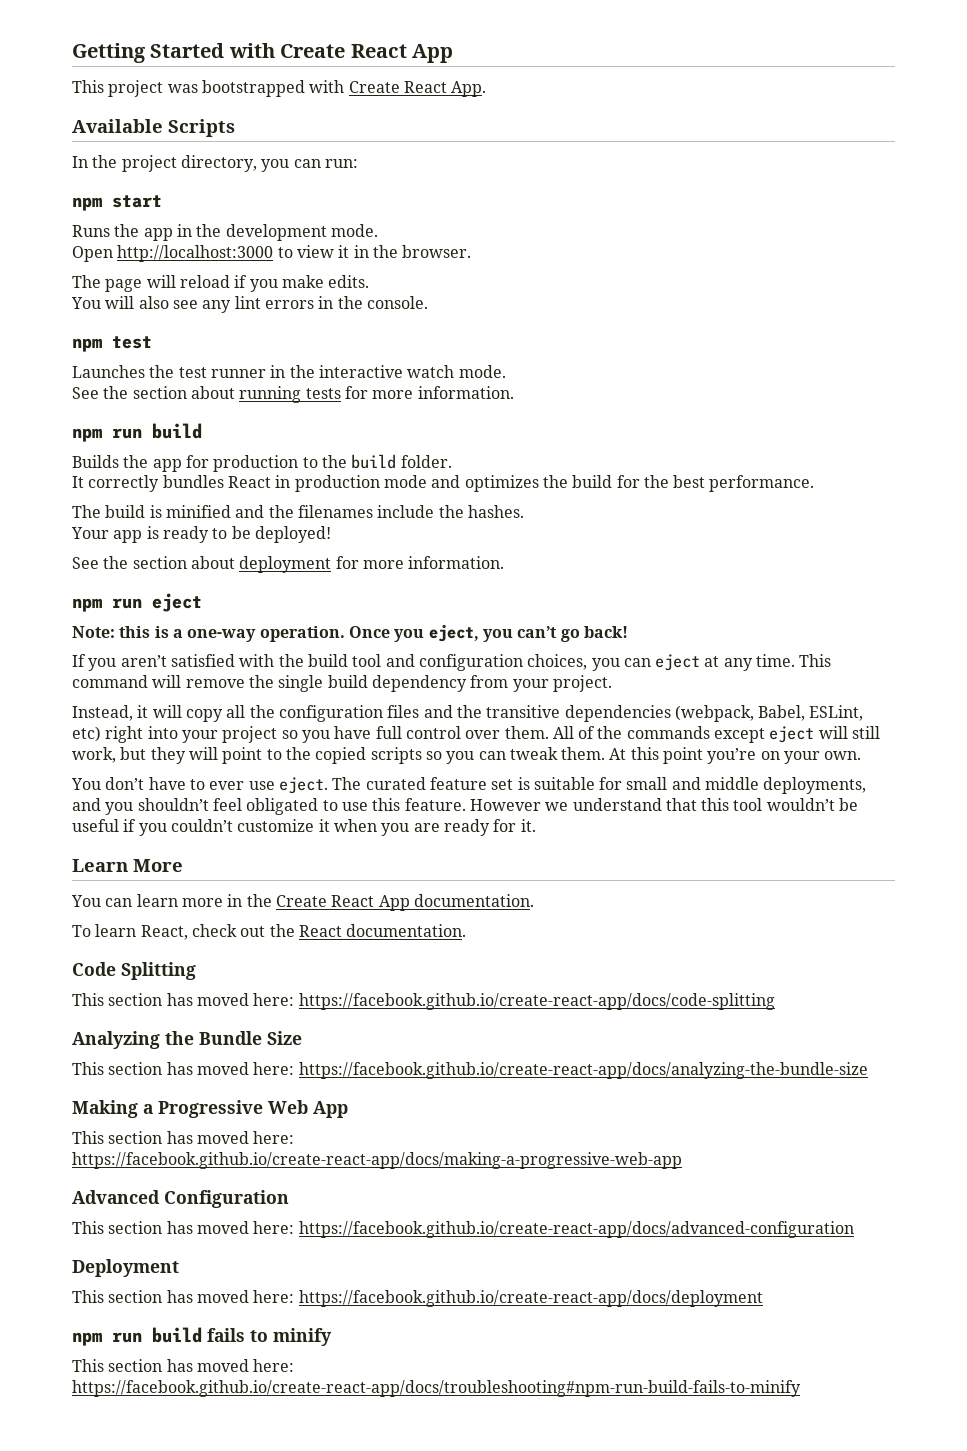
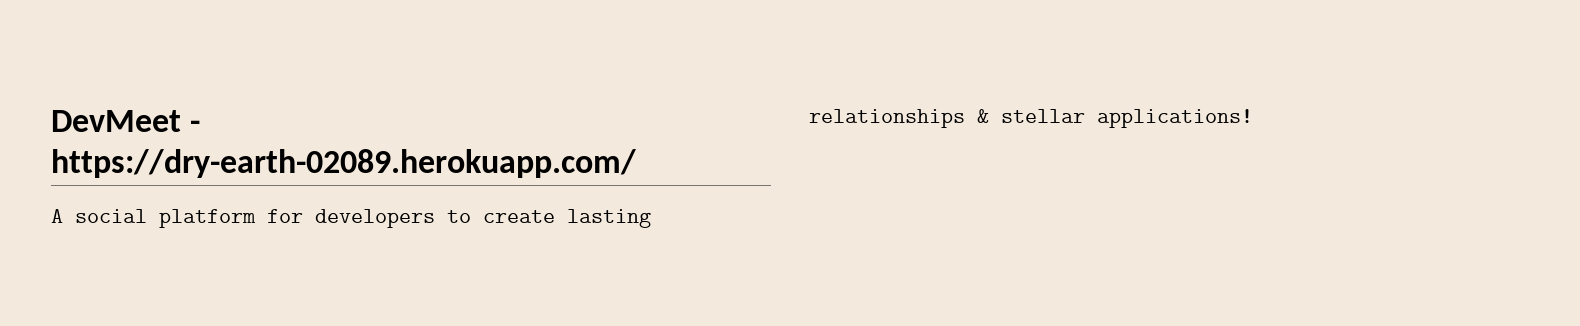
[72,43,453,63] [72,80,487,97] [72,119,235,137] [72,155,358,172] [72,195,162,211] [72,224,378,241] [72,245,472,262] [72,275,370,292] [71,296,428,313] [72,336,152,352] [72,365,506,378] [72,386,514,403] [72,423,202,442] [72,454,452,472] [72,475,815,492] [72,505,524,518] [71,526,331,543] [72,556,505,573] [72,593,202,612] [72,624,628,642] [72,654,832,671] [72,675,612,692] [72,705,864,722] [72,726,881,743] [72,747,862,764] [71,777,867,794] [72,798,859,815] [72,819,536,836] [72,859,183,872] [71,894,534,911] [72,924,467,940] [72,962,196,980] [72,993,775,1010] [72,1031,302,1049] [72,1062,868,1079] [72,1100,348,1118] [72,1131,295,1144] [72,1152,682,1169] [72,1190,289,1208] [72,1221,854,1238] [72,1259,179,1277] [72,1290,763,1307] [72,1327,332,1346] [72,1359,295,1372] [72,1380,801,1397] Getting Started with Create React App // This project was bootstrapped with Create React App. // Available Scripts // In the project directory, you can run: // npm start // Runs the app in the development mode. // Open http://localhost:3000 to view it in the browser. // The page will reload if you make edits. // You will also see any lint errors in the console. // npm test // Launches the test runner in the interactive watch mode. // See the section about running tests for more information. // npm run build // Builds the app for production to the build folder. // It correctly bundles React in production mode and optimizes the build for the best performance. // The build is minified and the filenames include the hashes. // Your app is ready to be deployed! // See the section about deployment for more information. // npm run eject // Note: this is a one-way operation. Once you eject, you can’t go back! // If you aren’t satisfied with the build tool and configuration choices, you can eject at any time. This command will remove the single build dependency from your project. // Instead, it will copy all the configuration files and the transitive dependencies (webpack, Babel, ESLint, etc) right into your project so you have full control over them. All of the commands except eject will still work, but they will point to the copied scripts so you can tweak them. At this point you’re on your own. // You don’t have to ever use eject. The curated feature set is suitable for small and middle deployments, and you shouldn’t feel obligated to use this feature. However we understand that this tool wouldn’t be useful if you couldn’t customize it when you are ready for it. // Learn More // You can learn more in the Create React App documentation. // To learn React, check out the React documentation. // Code Splitting // This section has moved here: https://facebook.github.io/create-react-app/docs/code-splitting // Analyzing the Bundle Size // This section has moved here: https://facebook.github.io/create-react-app/docs/analyzing-the-bundle-size // Making a Progressive Web App // This section has moved here: https://facebook.github.io/create-react-app/docs/making-a-progressive-web-app // Advanced Configuration // This section has moved here: https://facebook.github.io/create-react-app/docs/advanced-configuration // Deployment // This section has moved here: https://facebook.github.io/create-react-app/docs/deployment // npm run build fails to minify // This section has moved here: https://facebook.github.io/create-react-app/docs/troubleshooting#npm-run-build-fails-to-minify -> [51,110,201,132] [51,149,636,178] [51,209,651,228] [809,109,1253,128] DevMeet - https://dry-earth-02089.herokuapp.com/ // A social platform for developers to create lasting relationships & stellar applications!

